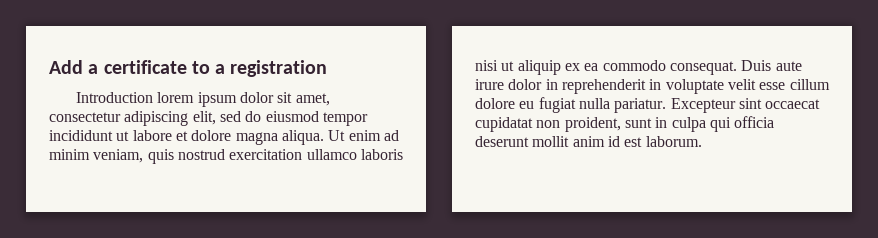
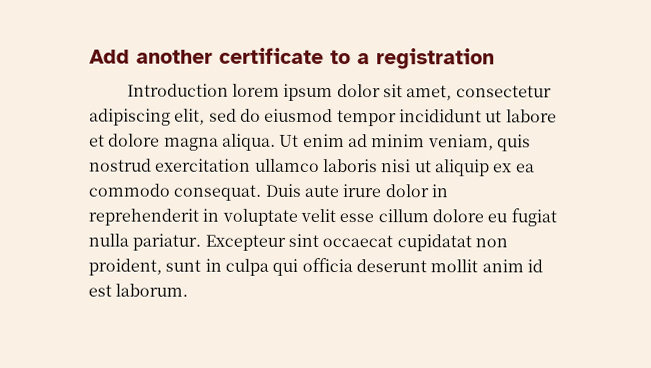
[88,64,99,74] a -> [136,49,213,64] another

